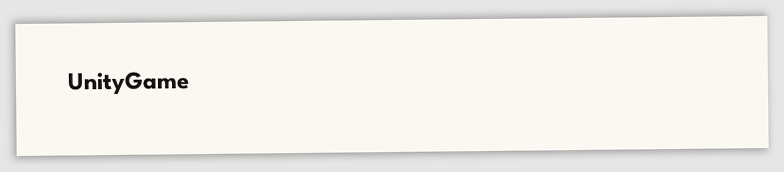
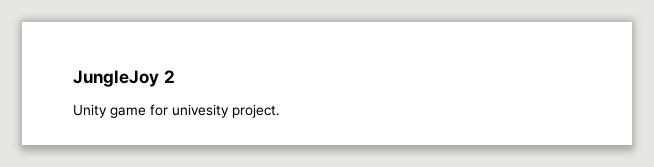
[67,71,190,96] UnityGame -> [73,70,175,87] [73,104,280,118] JungleJoy 2 // Unity game for univesity project.

